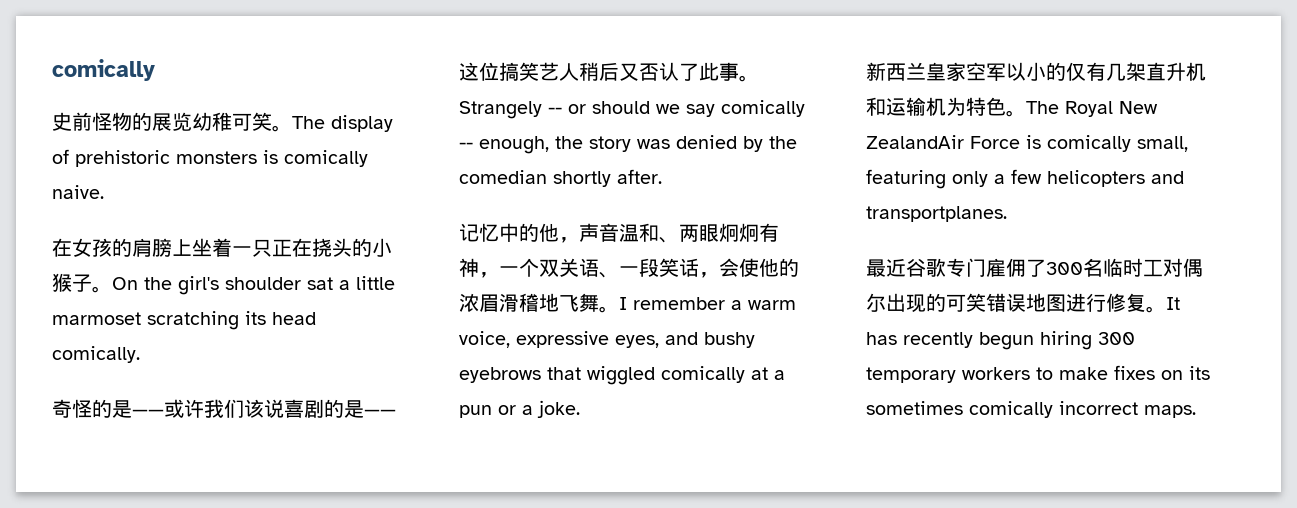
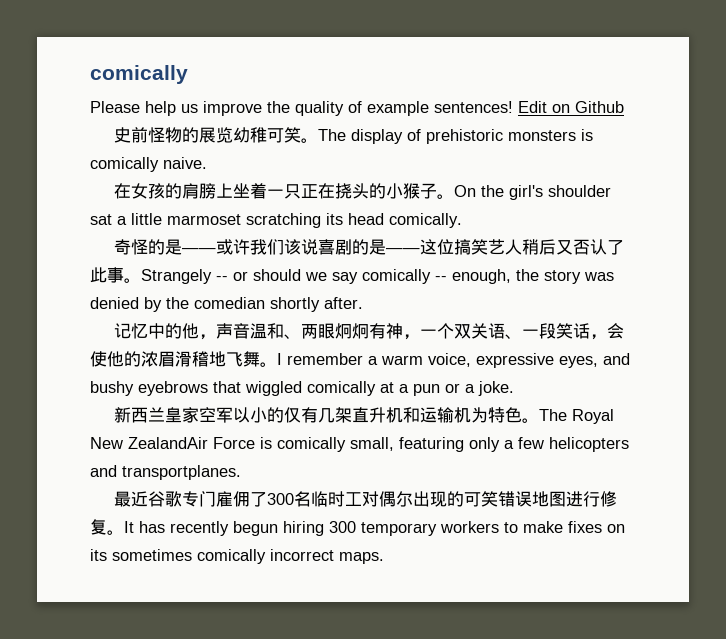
[52,59,155,81] comically -> [90,65,188,84] [90,101,624,116] comically // Please help us improve the quality of example sentences! Edit on Github

